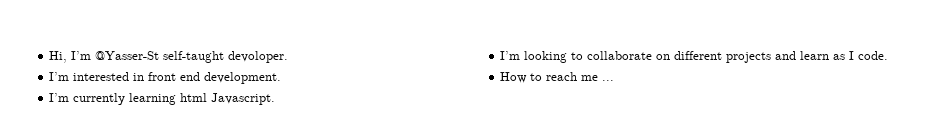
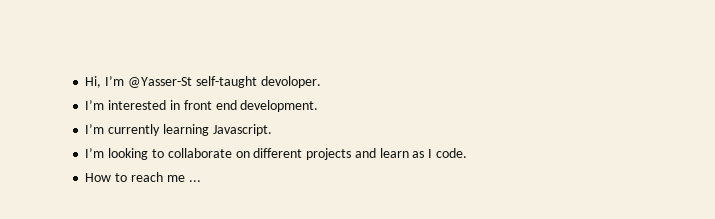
[180,93,208,102] html -> (209, 130) none

